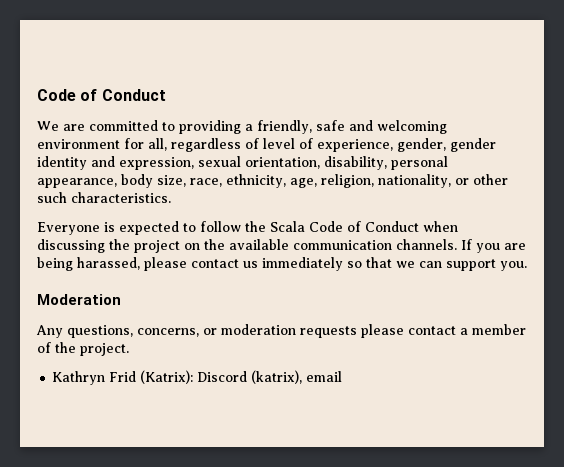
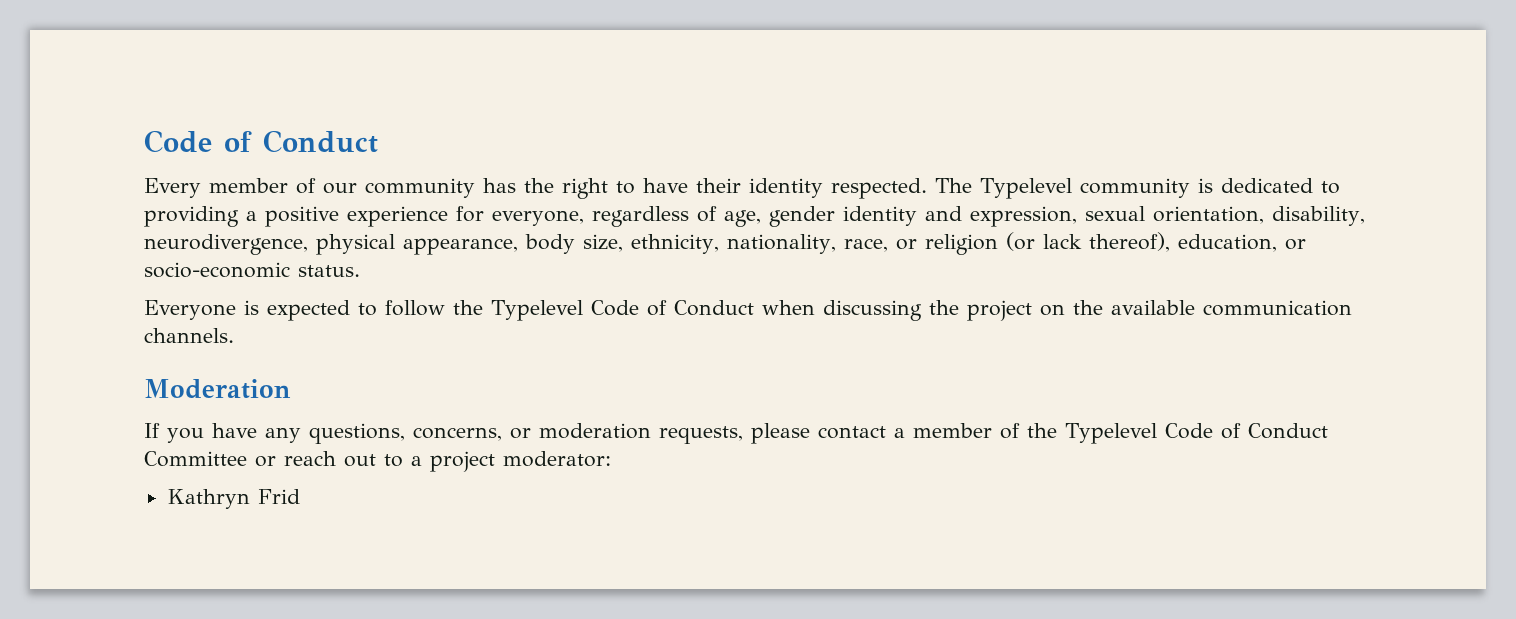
[37,120,447,134] [37,138,446,152] We are committed to providing a friendly, safe and welcoming environment for all, regardless of level of experience, gender, -> [144,178,1340,199] [144,206,761,227] Every member of our community has the right to have their identity respected. The Typelevel community is dedicated to providing a positive experience for everyone, regardless of age,
[391,156,448,170] personal -> [144,234,395,255] neurodivergence, physical
[190,174,508,188] [37,192,171,203] race, ethnicity, age, religion, nationality, or other such characteristics. -> [631,232,1306,255] [144,262,360,278] ethnicity, nationality, race, or religion (or lack thereof), education, or socio-economic status.
[270,221,305,232] Scala -> [491,300,583,321] Typelevel
[461,239,526,253] [37,257,527,271] [37,294,121,305] [36,325,63,338] If you are being harassed, please contact us immediately so that we can support you. // Moderation // Any -> [144,379,291,399] [144,423,301,443] // Moderation // If you have any
[300,326,357,338] requests -> [659,426,743,444] requests,
[80,343,129,356] [52,370,343,385] project. // Kathryn Frid (Katrix): Discord (katrix), email -> [1065,423,1328,444] [144,451,611,472] [167,489,300,509] Typelevel Code of Conduct Committee or reach out to a project moderator: // Kathryn Frid

